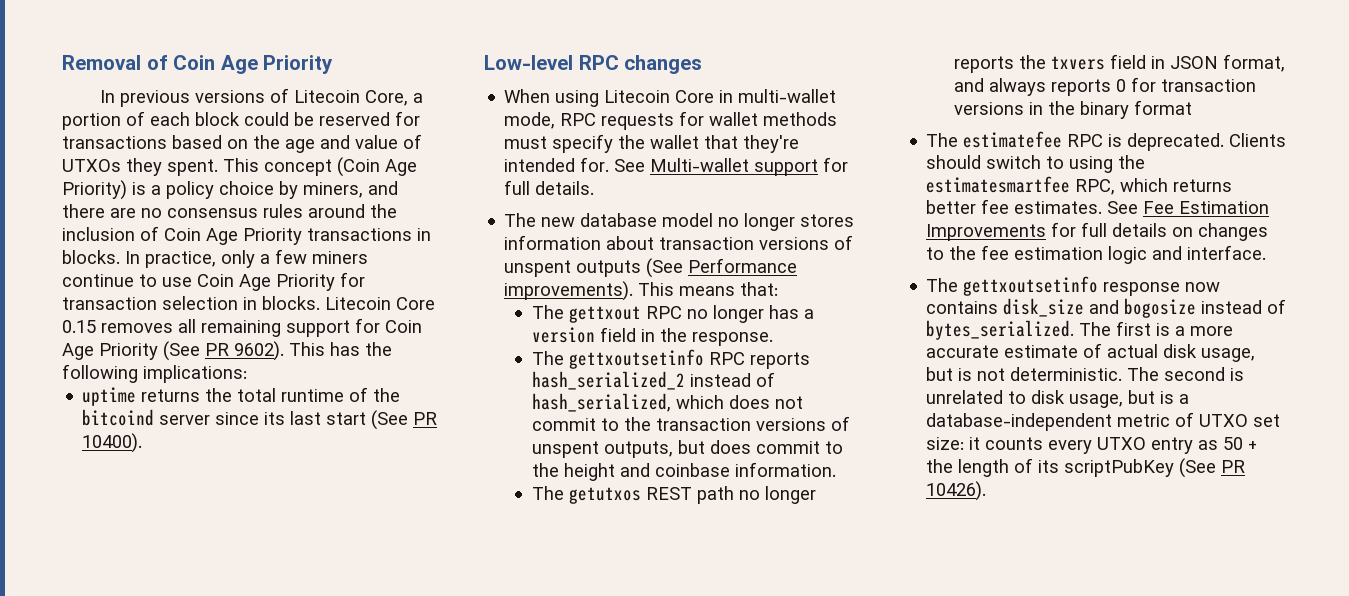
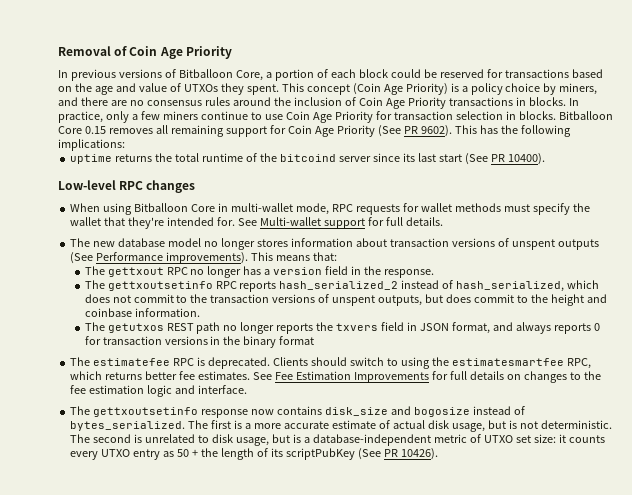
[293,90,360,103] Litecoin -> [178,69,233,78] Bitballoon
[325,297,391,310] Litecoin -> [558,111,613,120] Bitballoon
[604,90,671,103] Litecoin -> [134,203,189,212] Bitballoon

